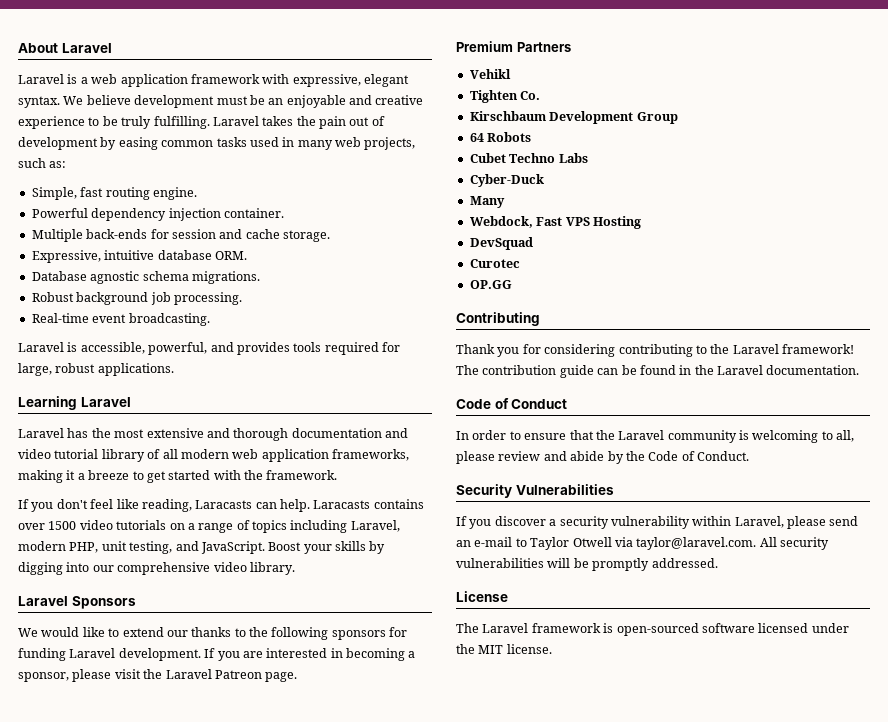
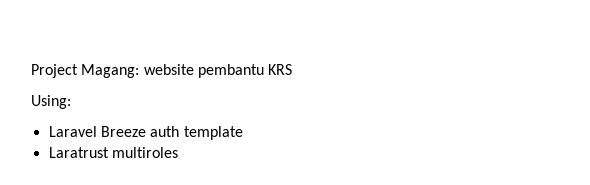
[18,43,112,53] [18,74,409,87] [18,95,424,108] [18,116,385,129] [18,137,416,150] [18,158,67,168] [31,187,197,200] [31,208,284,221] [31,229,330,242] [31,250,247,263] [31,271,260,284] [31,292,242,305] [31,313,210,326] [18,342,400,355] [18,363,174,376] [18,396,131,410] [18,428,408,441] [18,449,409,462] [18,470,338,483] [18,499,424,512] [18,520,400,533] [18,541,386,554] [18,562,295,575] [18,596,136,609] [18,627,408,640] [18,648,416,661] [18,669,298,682] [456,41,571,52] [469,69,511,79] [469,90,541,103] [469,111,678,124] [469,132,532,142] [469,153,588,163] [469,174,544,187] [469,196,505,208] [469,216,641,229] [469,237,533,250] [469,259,520,268] [469,280,512,289] [456,312,540,326] [456,344,854,357] [456,365,860,378] [456,398,568,409] [456,430,855,443] [456,451,749,464] [456,484,614,498] [456,516,859,529] [456,537,829,550] [456,558,718,571] [456,591,508,602] [456,623,849,636] [456,644,552,654] About Laravel // Laravel is a web application framework with expressive, elegant syntax. We believe development must be an enjoyable and creative experience to be truly fulfilling. Laravel takes the pain out of development by easing common tasks used in many web projects, such as: // Simple, fast routing engine. // Powerful dependency injection container. // Multiple back-ends for session and cache storage. // Expressive, intuitive database ORM. // Database agnostic schema migrations. // Robust background job processing. // Real-time event broadcasting. // Laravel is accessible, powerful, and provides tools required for large, robust applications. // Learning Laravel // Laravel has the most extensive and thorough documentation and video tutorial library of all modern web application frameworks, making it a breeze to get started with the framework. // If you don't feel like reading, Laracasts can help. Laracasts contains over 1500 video tutorials on a range of topics including Laravel, modern PHP, unit testing, and JavaScript. Boost your skills by digging into our comprehensive video library. // Laravel Sponsors // We would like to extend our thanks to the following sponsors for funding Laravel development. If you are interested in becoming a sponsor, please visit the Laravel Patreon page. // Premium Partners // Vehikl // Tighten Co. // Kirschbaum Development Group // 64 Robots // Cubet Techno Labs // Cyber-Duck // Many // Webdock, Fast VPS Hosting // DevSquad // Curotec // OP.GG // Contributing // Thank you for considering contributing to the Laravel framework! The contribution guide can be found in the Laravel documentation. // Code of Conduct // In order to ensure that the Laravel community is welcoming to all, please review and abide by the Code of Conduct. // Security Vulnerabilities // If you discover a security vulnerability within Laravel, please send an e-mail to Taylor Otwell via taylor@laravel.com. All security vulnerabilities will be promptly addressed. // License // The Laravel framework is open-sourced software licensed under the MIT license. -> [31,64,293,78] [31,95,71,109] [48,126,243,140] [48,147,178,158] Project Magang: website pembantu KRS // Using: // Laravel Breeze auth template // Laratrust multiroles

